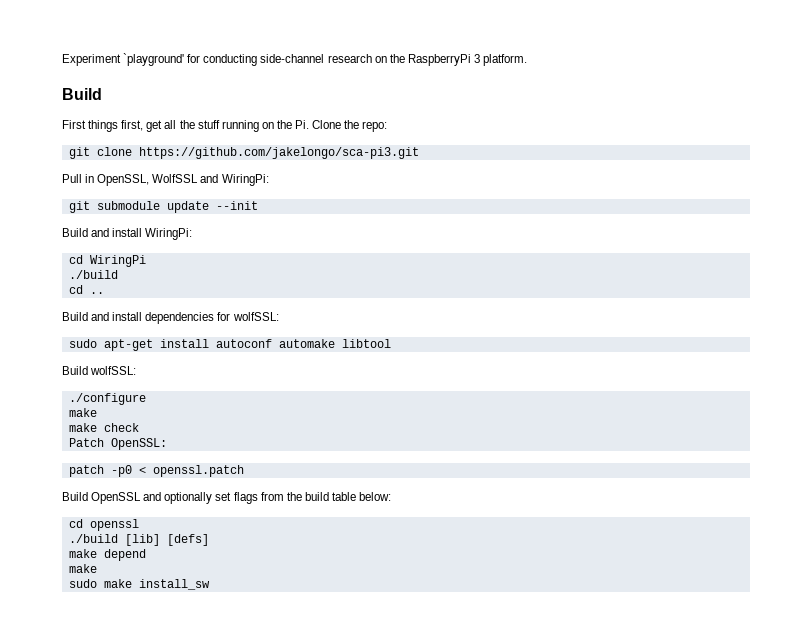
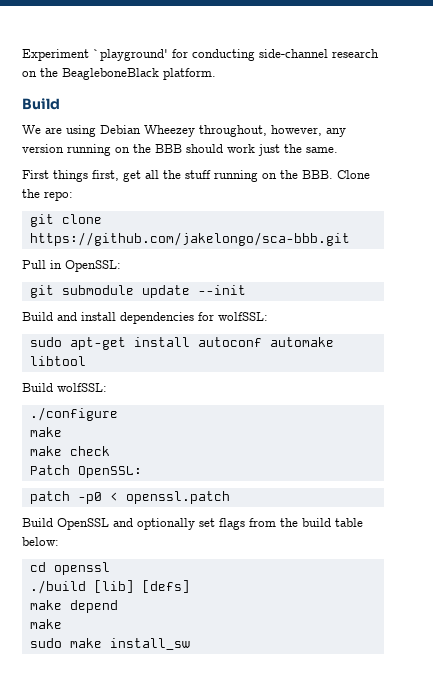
[407,54,480,66] RaspberryPi 3 -> [62,68,159,80] BeagleboneBlack
(102, 94) none -> [22,125,346,137] [22,144,338,156] // We are using Debian Wheezey throughout, however, any version running on the BBB should work just the same.
[295,120,310,129] Pi. -> [302,170,333,179] BBB.
[138,147,419,159] https://github.com/jakelongo/sca-pi3.git -> [29,232,350,246] https://github.com/jakelongo/sca-bbb.git
[97,174,269,186] OpenSSL, WolfSSL and WiringPi: -> [65,260,121,272] OpenSSL:
[62,228,193,240] [68,255,146,267] [68,270,118,279] [68,285,104,294] // Build and install WiringPi: // cd WiringPi // ./build // cd .. -> (246, 290) none

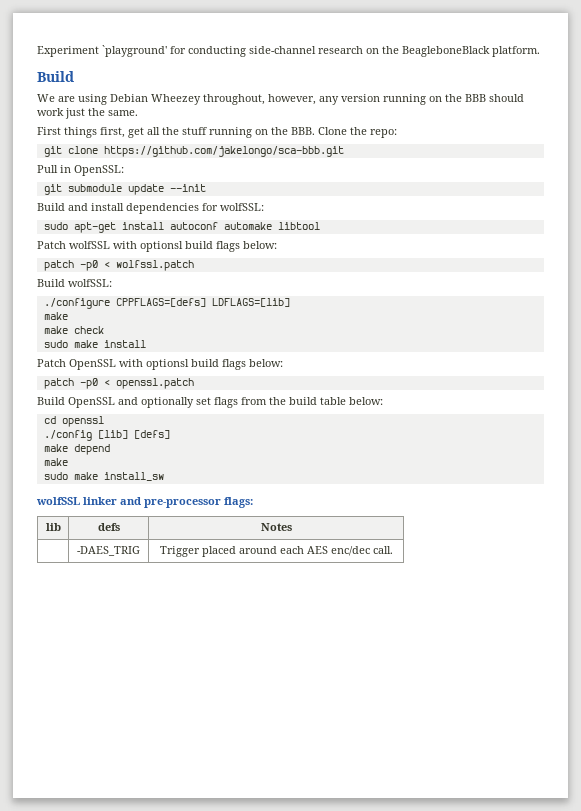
(86, 361) none -> [37,241,277,252] [43,260,194,271] // Patch wolfSSL with optionsl build flags below: // patch -p0 < wolfssl.patch
(118, 414) none -> [115,298,290,307] CPPFLAGS=[defs] LDFLAGS=[lib]
[29,465,142,478] Patch OpenSSL: -> [43,340,146,348] [37,359,283,370] sudo make install // Patch OpenSSL with optionsl build flags below:
[29,580,86,594] ./build -> [43,430,92,441] ./config
(190, 644) none -> [36,497,253,508] [45,523,61,531] [97,523,120,531] [260,523,292,531] [77,546,140,556] [159,546,393,557] // wolfSSL linker and pre-processor flags: // lib | defs | Notes // | -DAES_TRIG | Trigger placed around each AES enc/dec call.

